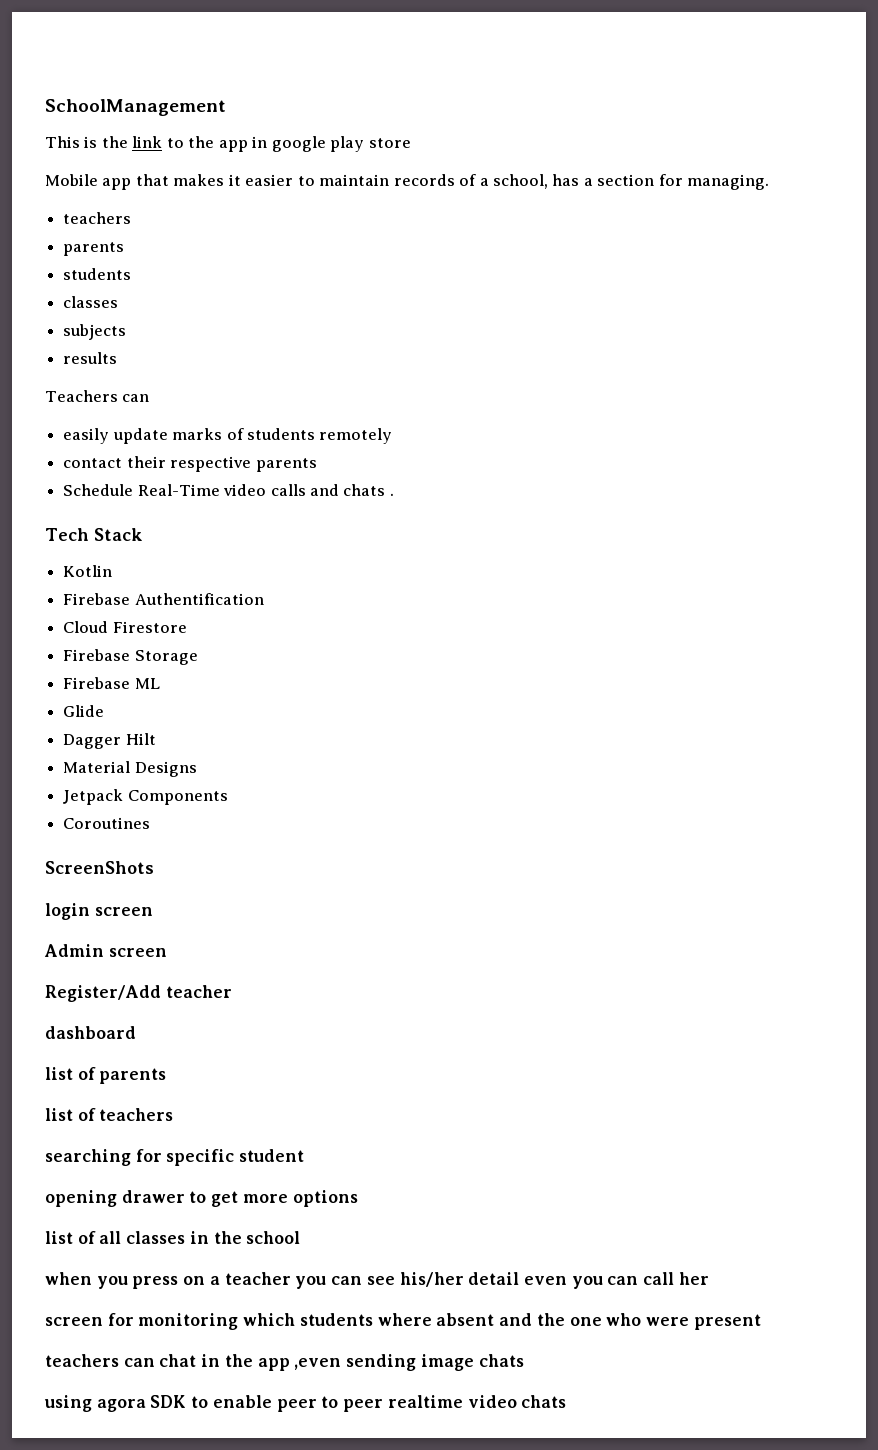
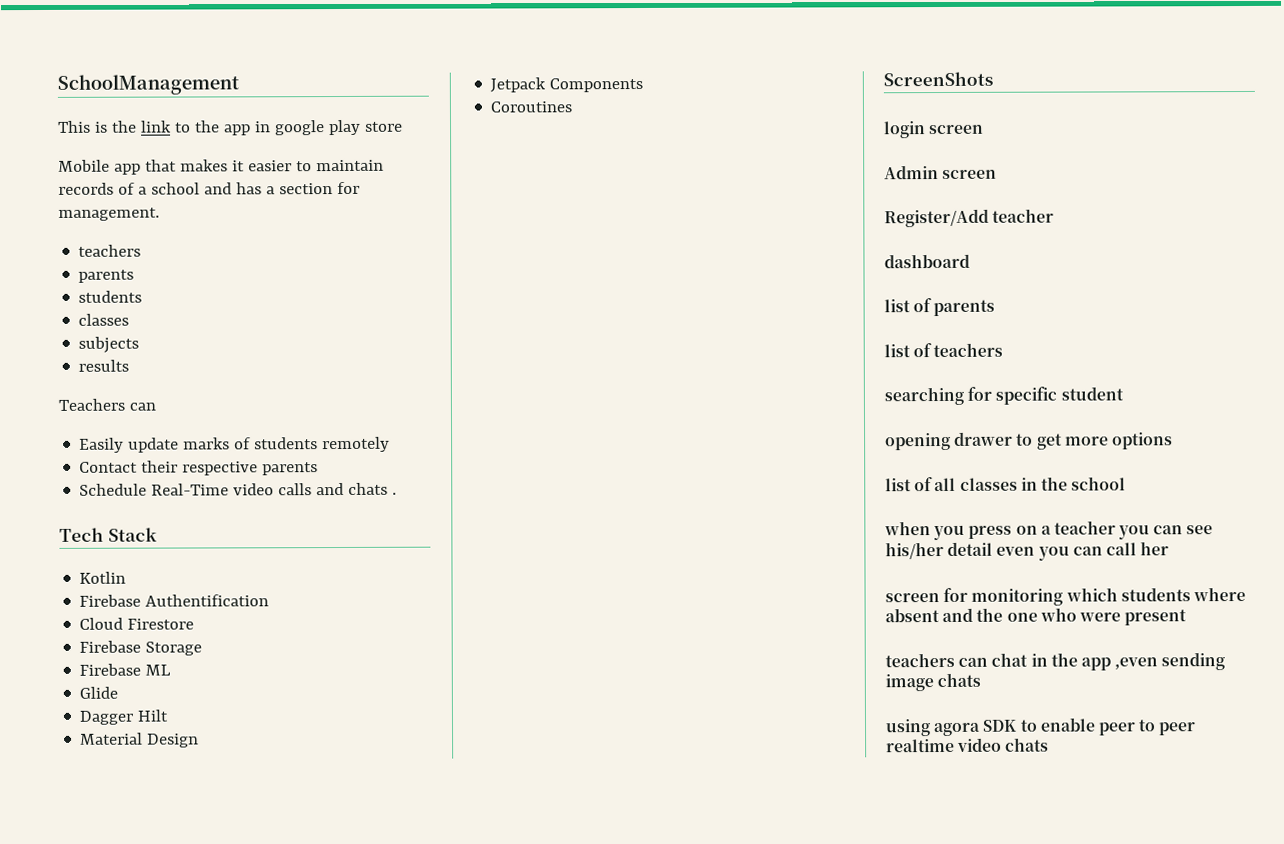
[493,174,549,189] school, -> [150,182,232,195] school and
[687,174,770,190] managing. -> [58,207,160,221] management.
[63,428,110,444] easily -> [79,437,125,453] Easily
[63,458,123,468] contact -> [79,461,139,473] Contact
[134,761,197,777] Designs -> [147,733,200,748] Design

